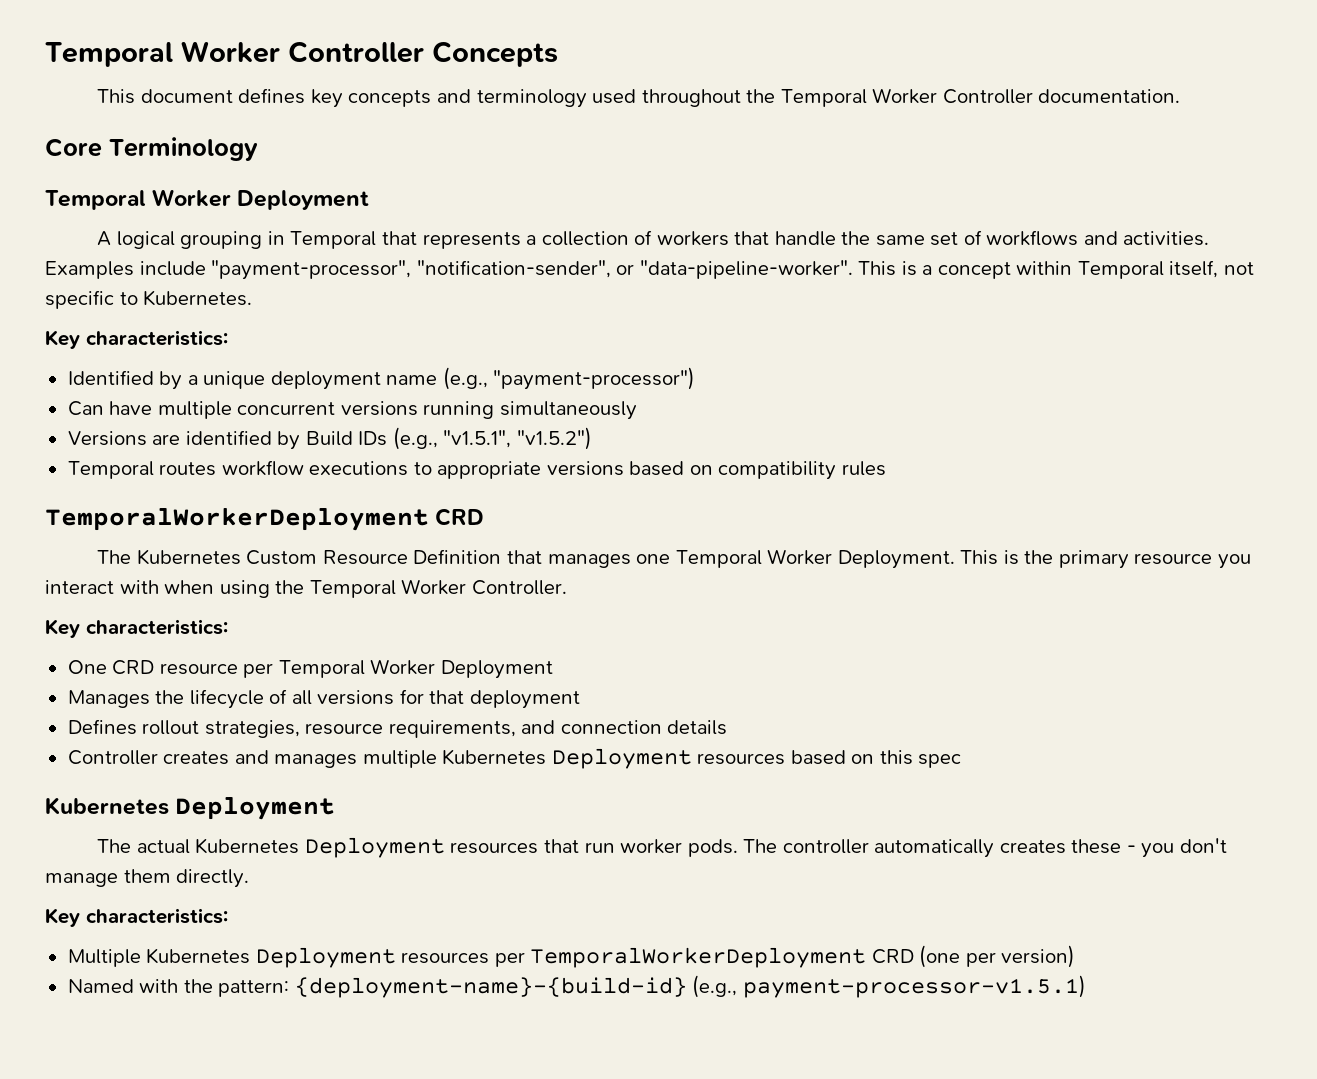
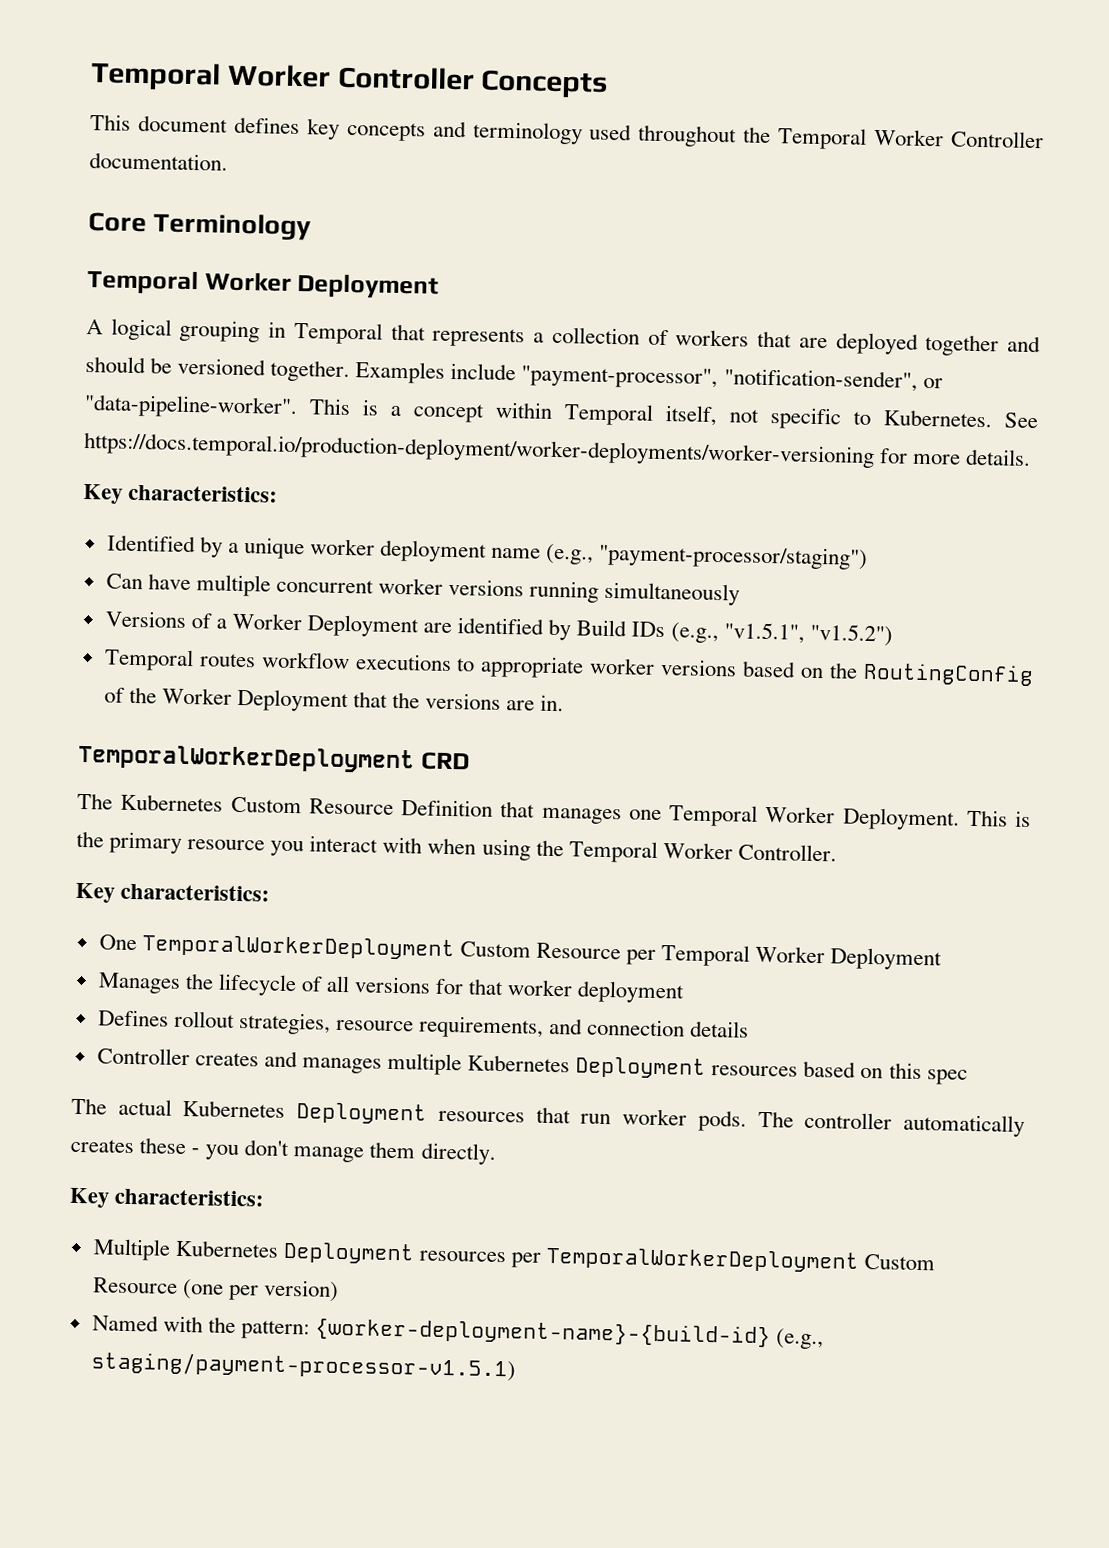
[774,230,1210,246] handle the same set of workflows and activities. -> [798,332,1042,357] [85,356,351,383] are deployed together and should be versioned together.
(253, 298) none -> [1004,412,1038,429] [84,431,1032,469] See https://docs.temporal.io/production-deployment/worker-deployments/worker-versioning for more details.
(266, 380) none -> [310,538,376,556] worker
[493,367,696,390] "payment-processor") -> [598,543,869,570] "payment-processor/staging")
(336, 408) none -> [378,577,444,595] worker
(147, 438) none -> [190,612,420,638] of a Worker Deployment
(542, 470) none -> [589,657,656,675] worker
[718,461,886,480] compatibility rules -> [829,662,1034,687] [103,686,565,713] the RoutingConfig of the Worker Deployment that the versions are in.
[112,660,238,675] CRD resource -> [141,934,621,961] TemporalWorkerDeployment Custom Resource
(465, 697) none -> [507,979,574,997] worker
[45,797,336,820] // Kubernetes Deployment -> (968, 1077) none
[871,949,914,964] CRD -> [864,1253,936,1271] [92,1277,178,1294] Custom Resource
[294,975,1086,998] {deployment-name}-{build-id} (e.g., payment-processor-v1.5.1) -> [315,1318,825,1350] [90,1351,516,1382] {worker-deployment-name}-{build-id} (e.g., staging/payment-processor-v1.5.1)

